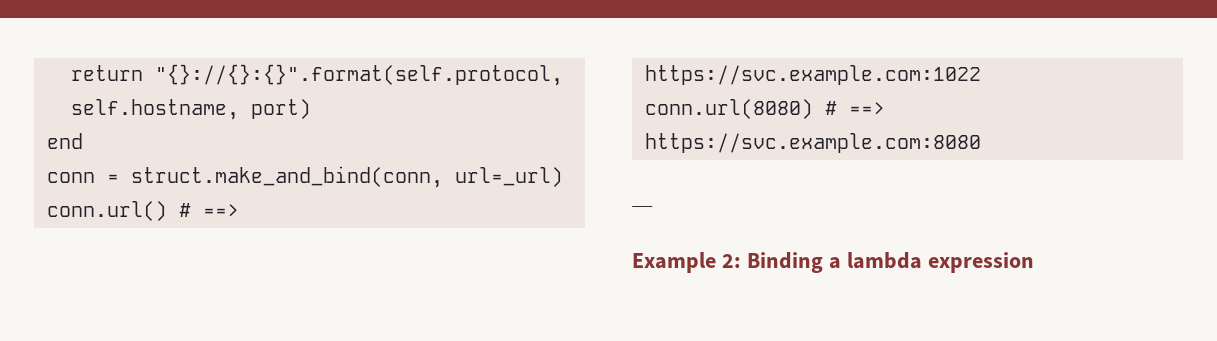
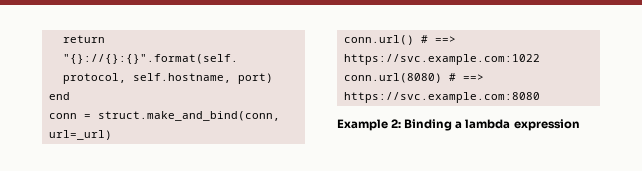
[632,204,653,207] // __ -> (540, 97) none

